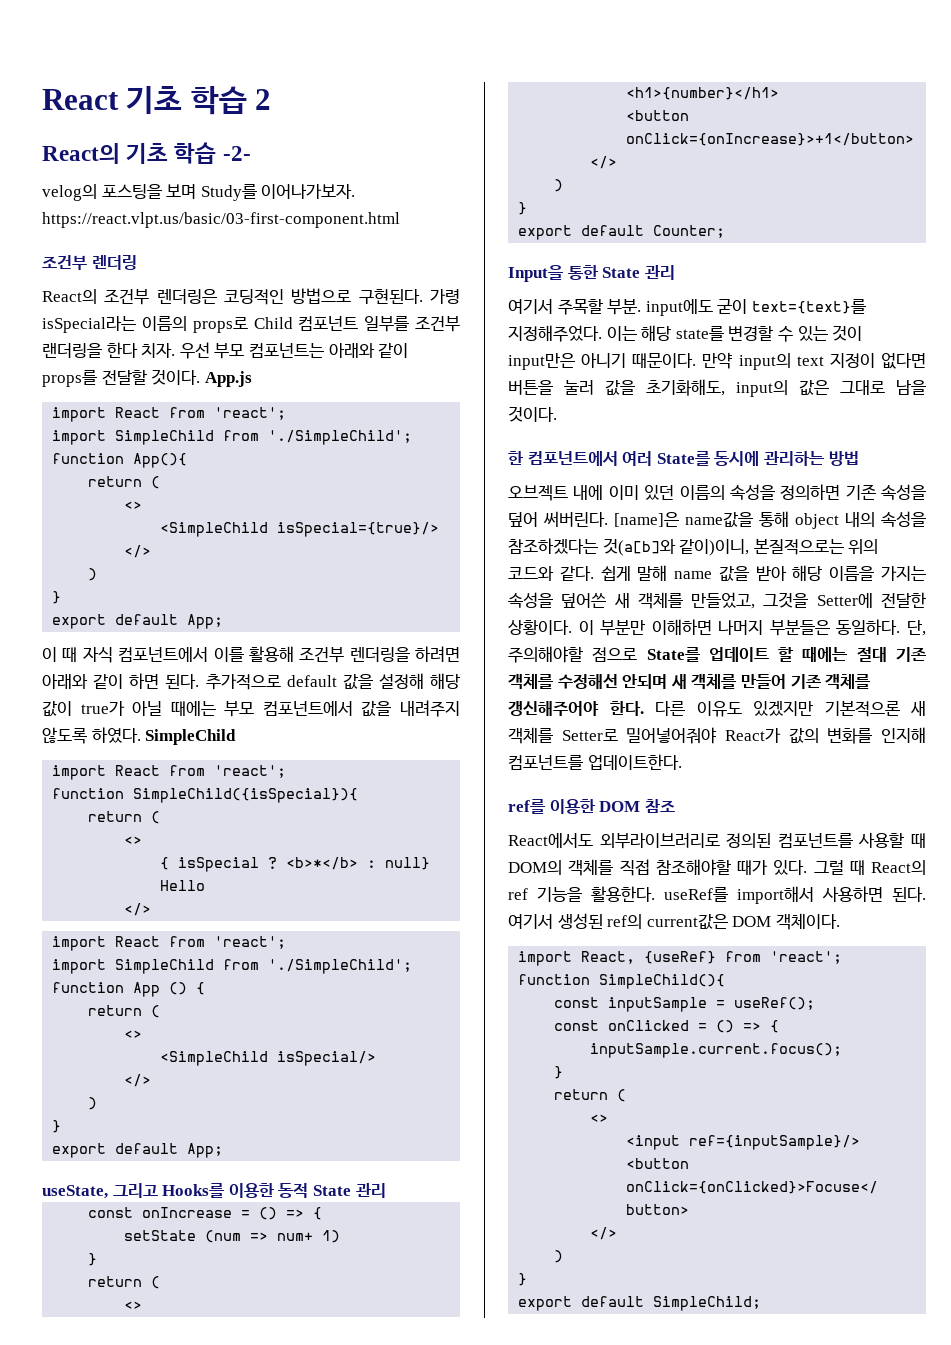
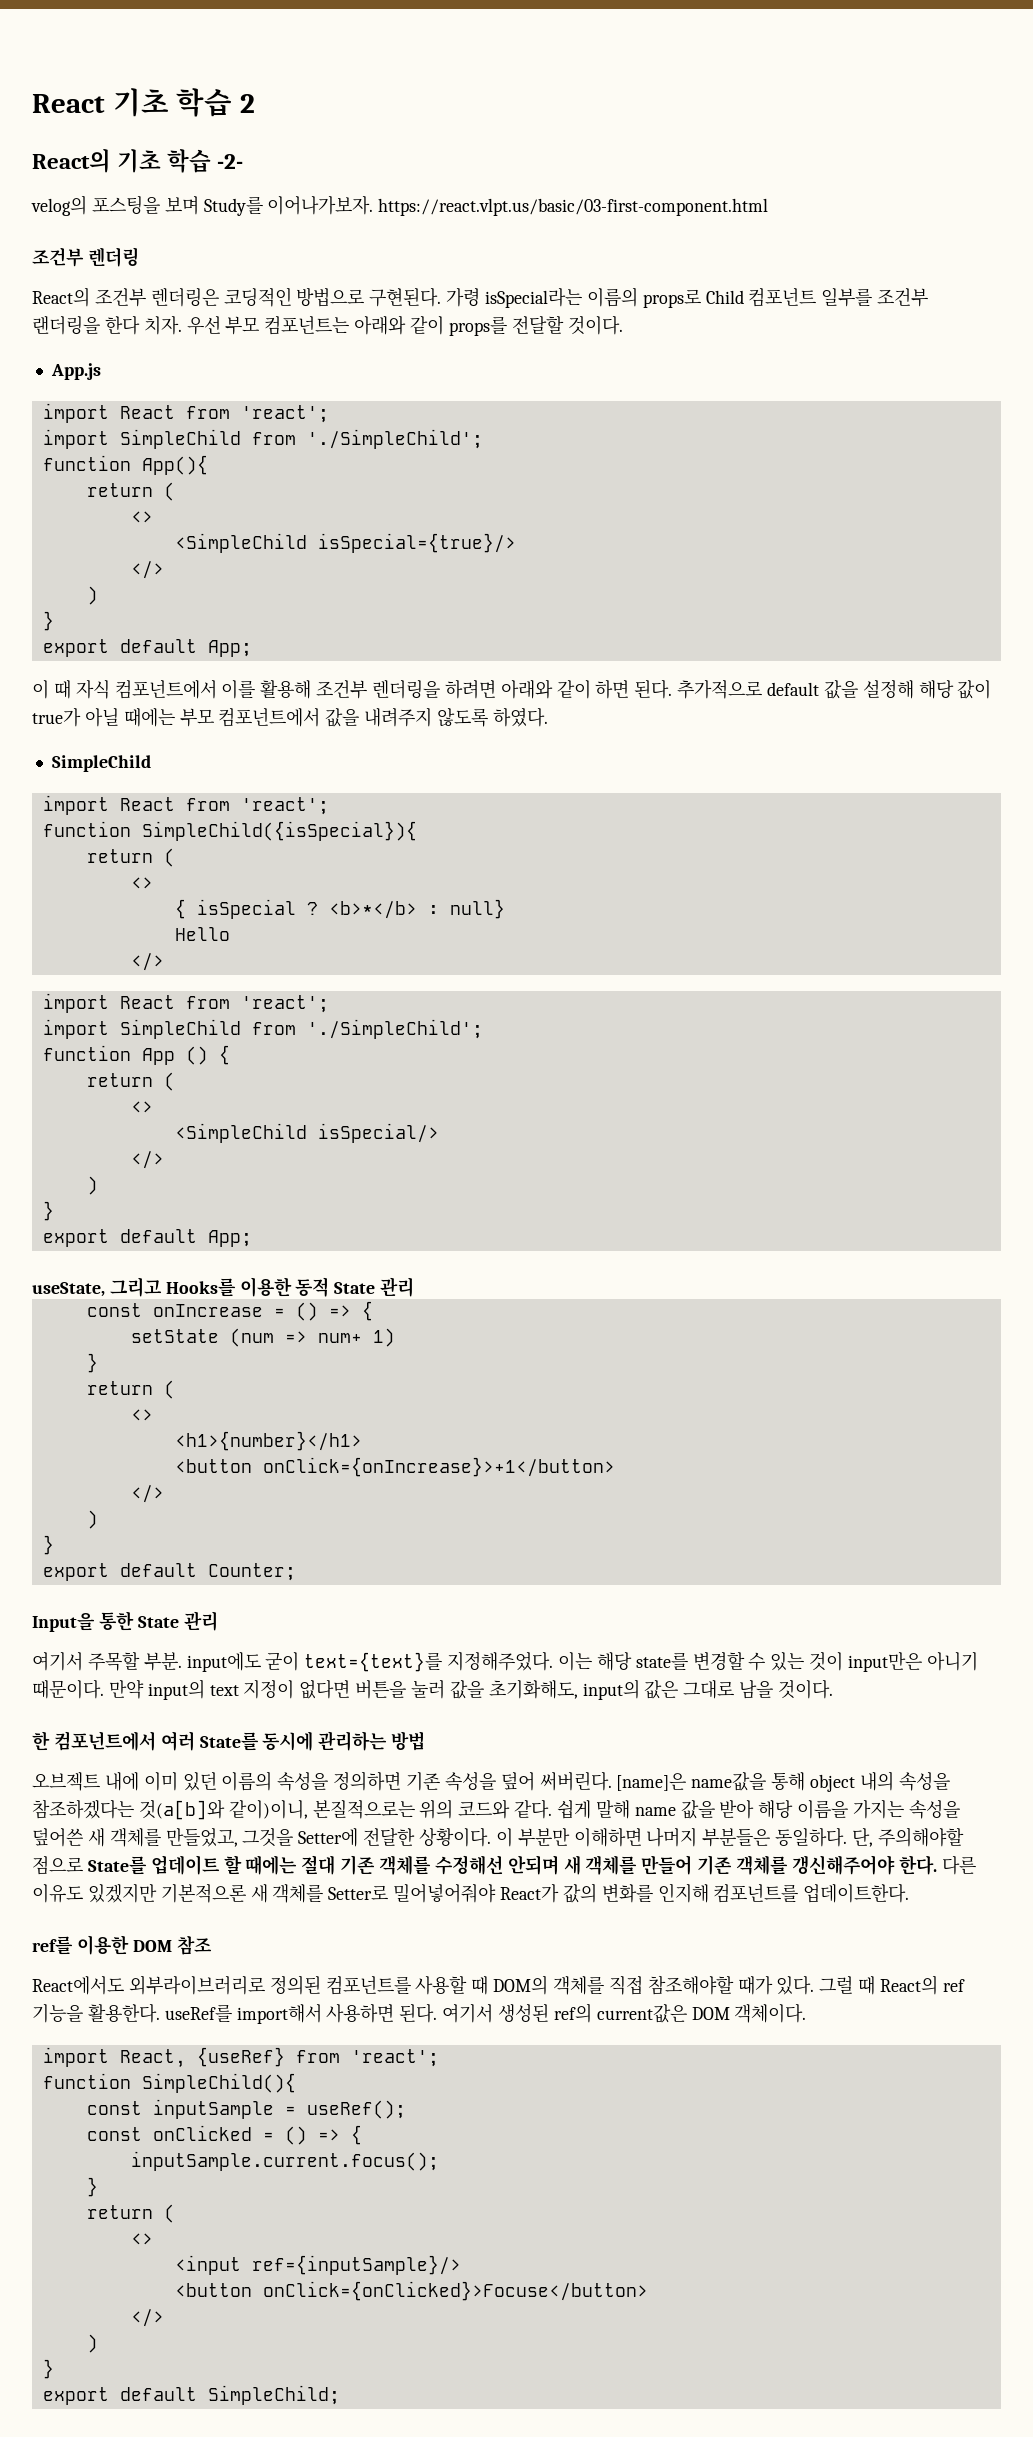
(201, 377) none -> (623, 325) //
(141, 735) none -> (548, 717) //

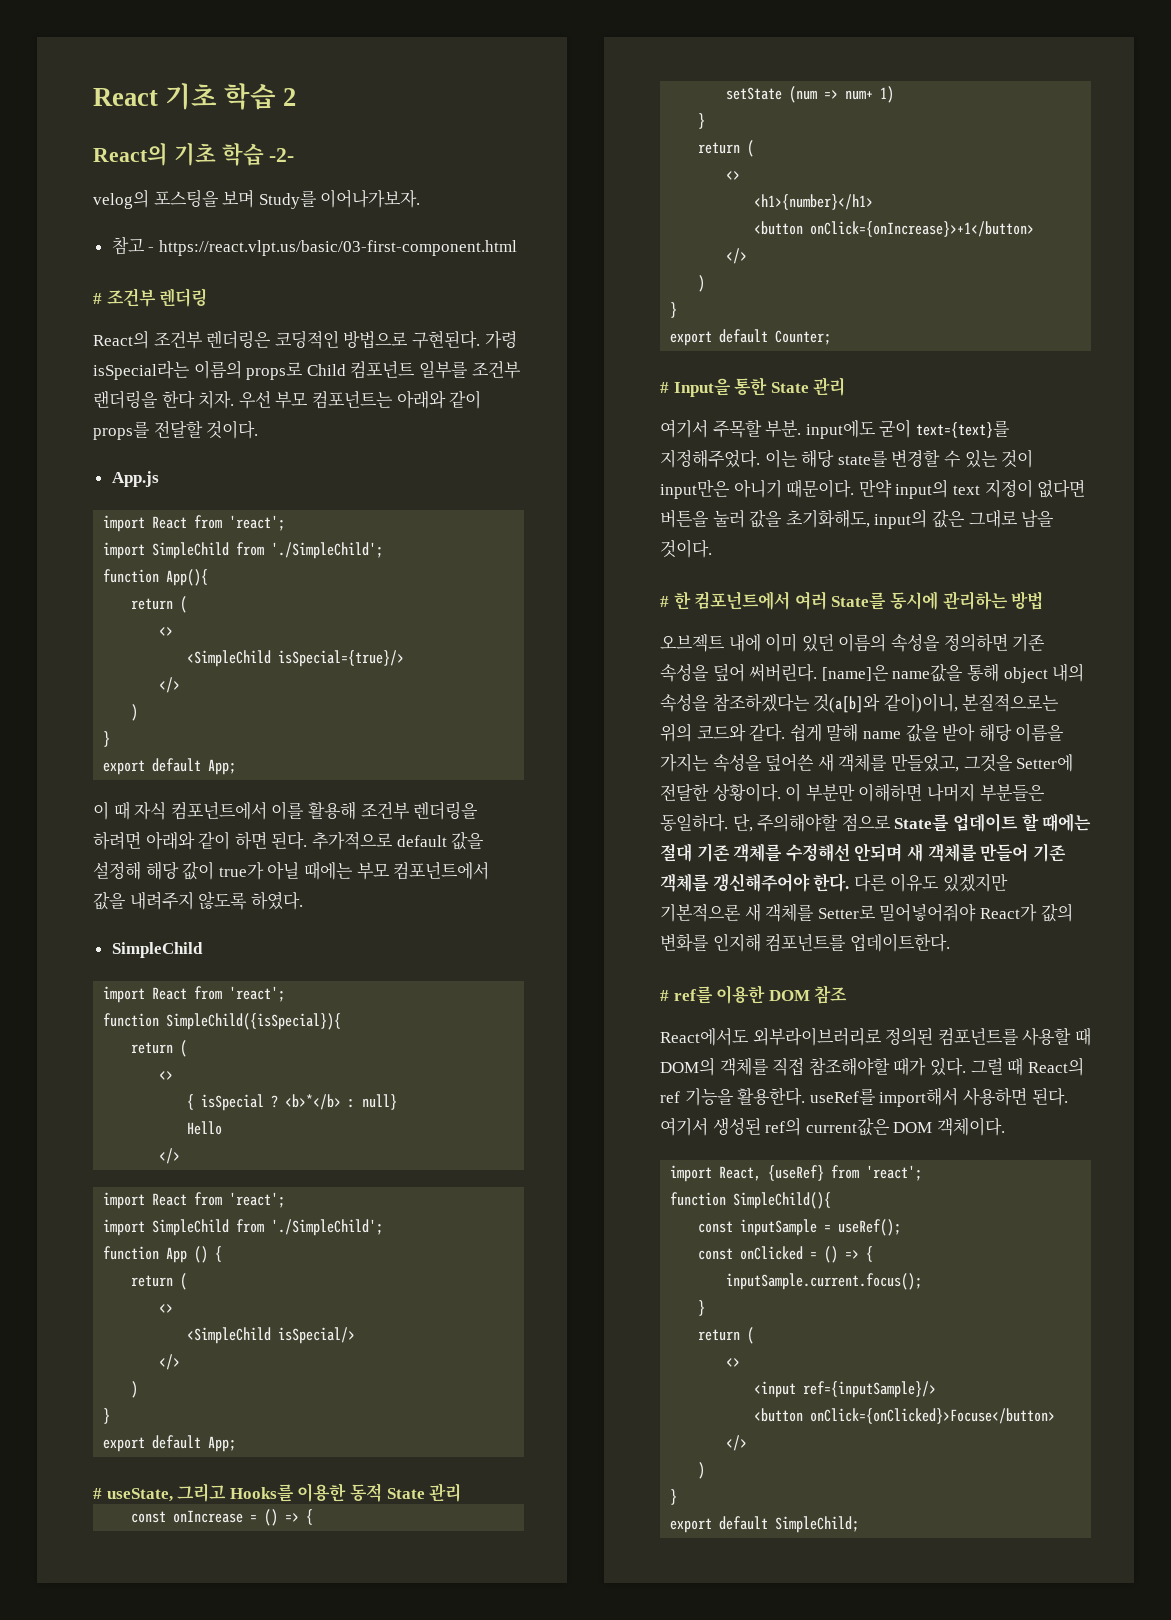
(374, 205) none -> [111,236,155,255] // 참고 -
(769, 207) none -> [93,293,102,304] #
(252, 1238) none -> [93,1488,102,1499] #
(296, 1572) none -> [660,382,669,393] #
(834, 1689) none -> [660,596,669,607] #
(910, 1893) none -> [660,990,669,1001] #

